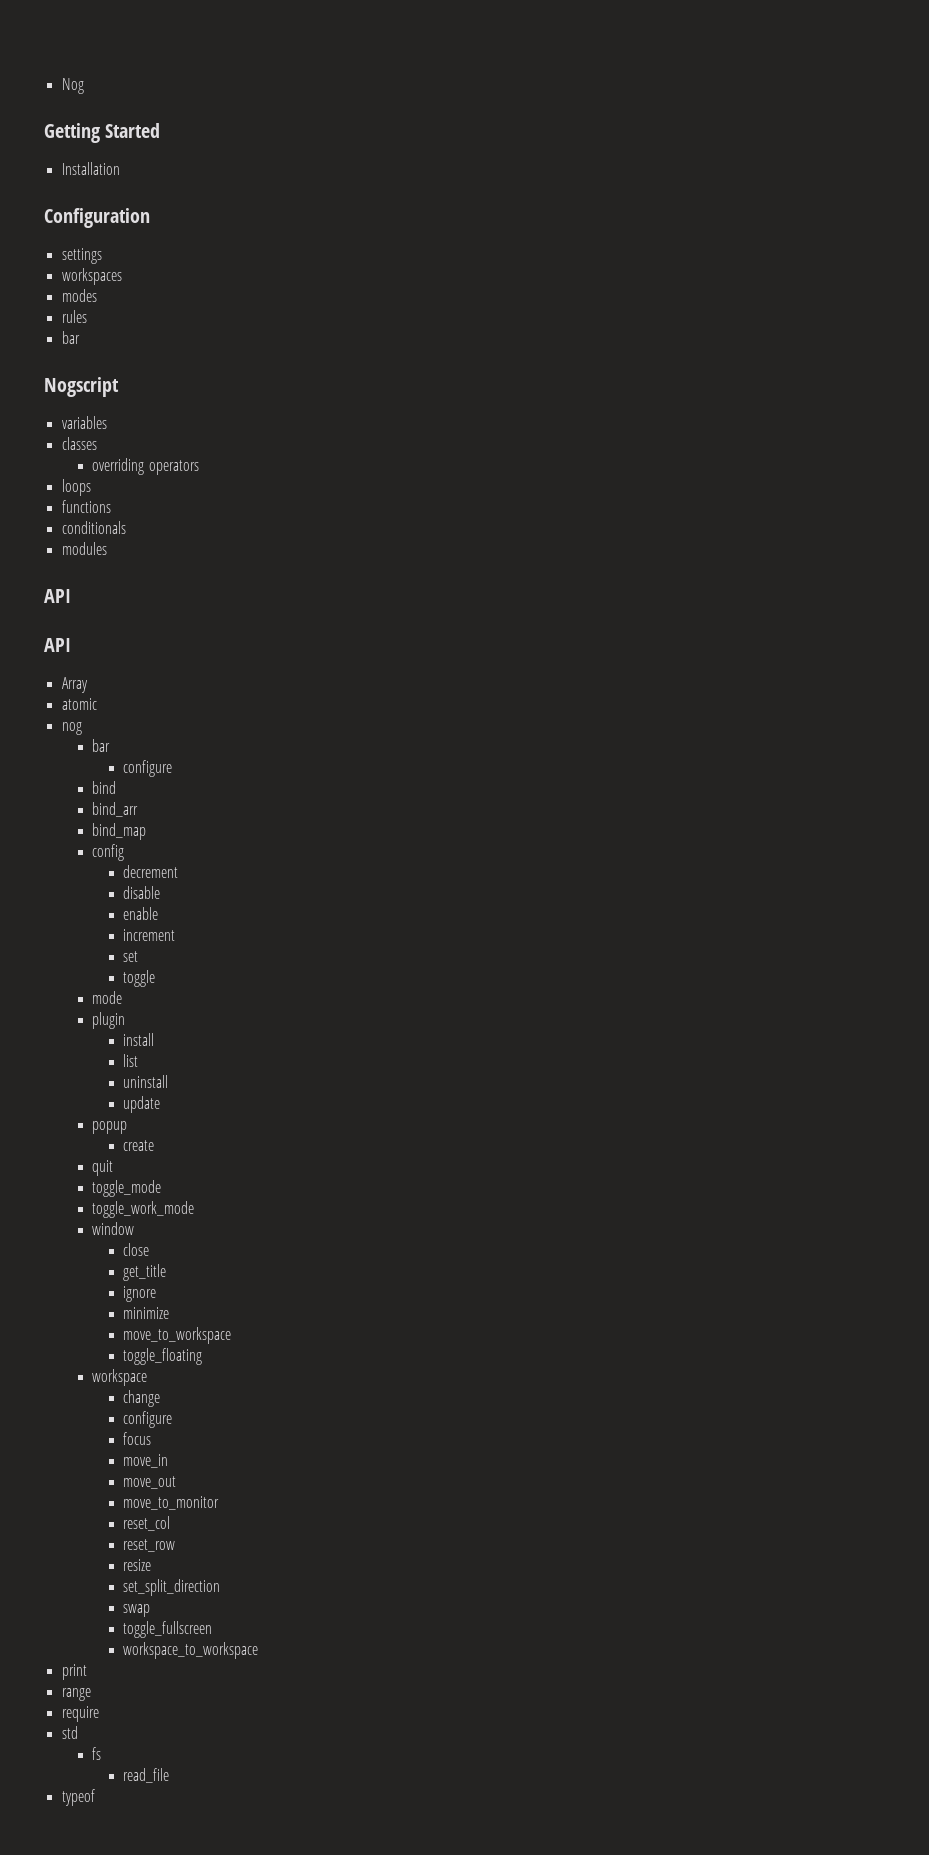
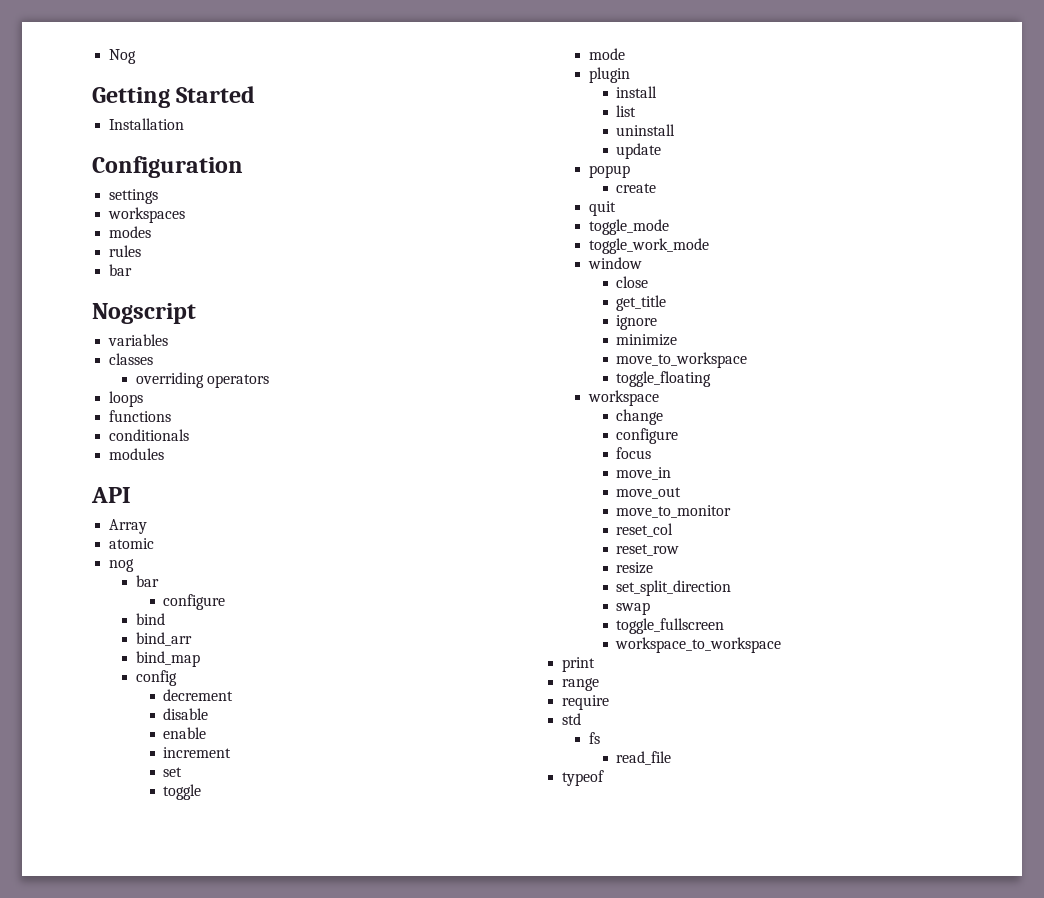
[44,638,71,652] // API -> (131, 495) none

